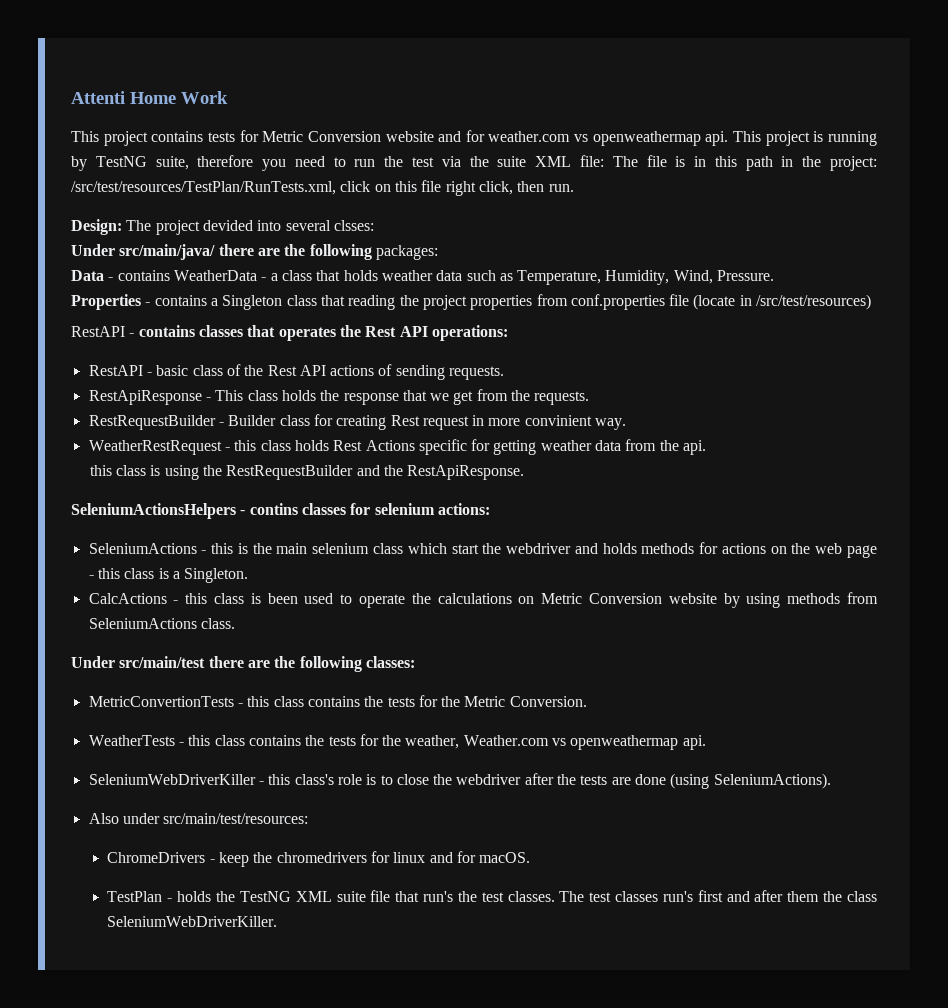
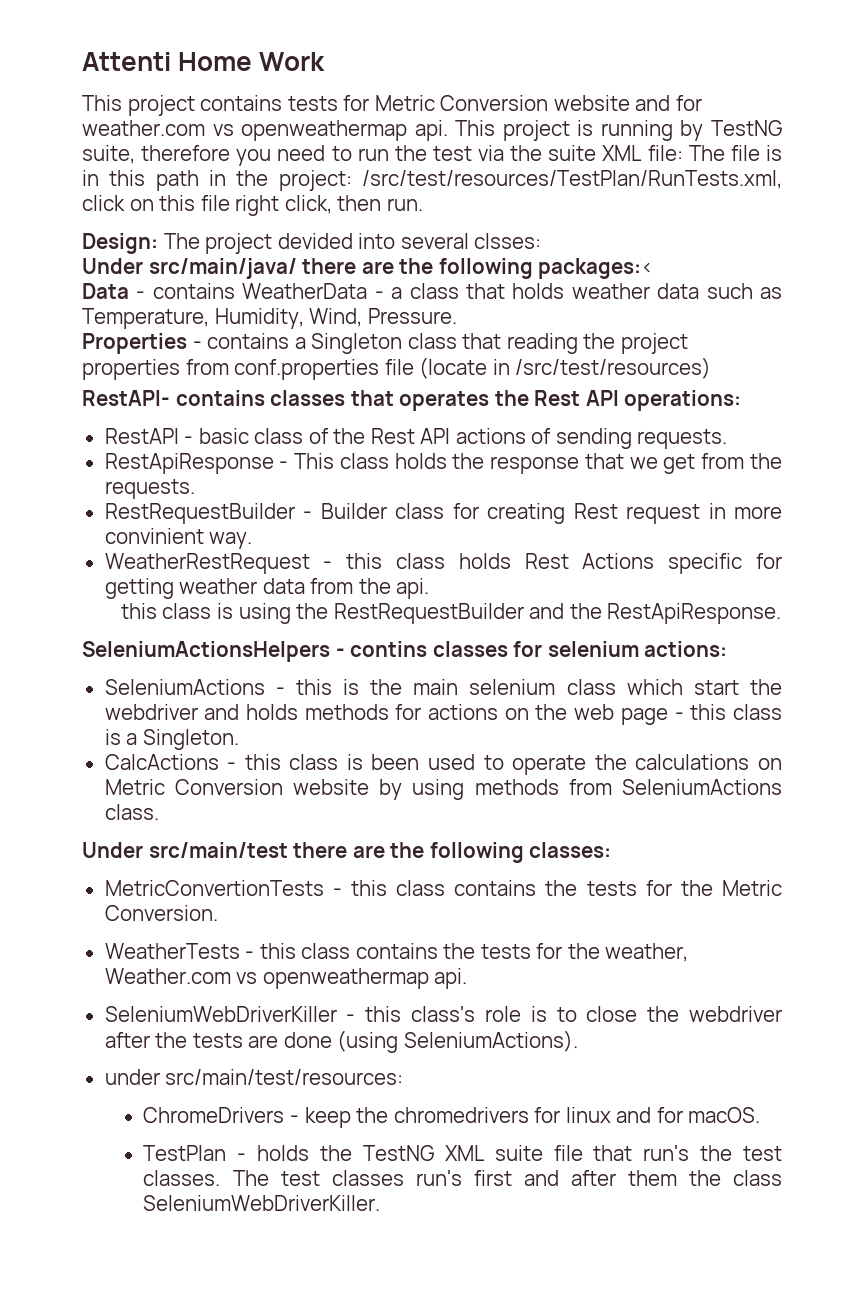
[375,245,438,260] packages: -> [538,258,655,279] packages:<
[71,326,135,337] RestAPI - -> [82,390,170,406] RestAPI-
[88,813,119,824] Also -> (578, 1041) none

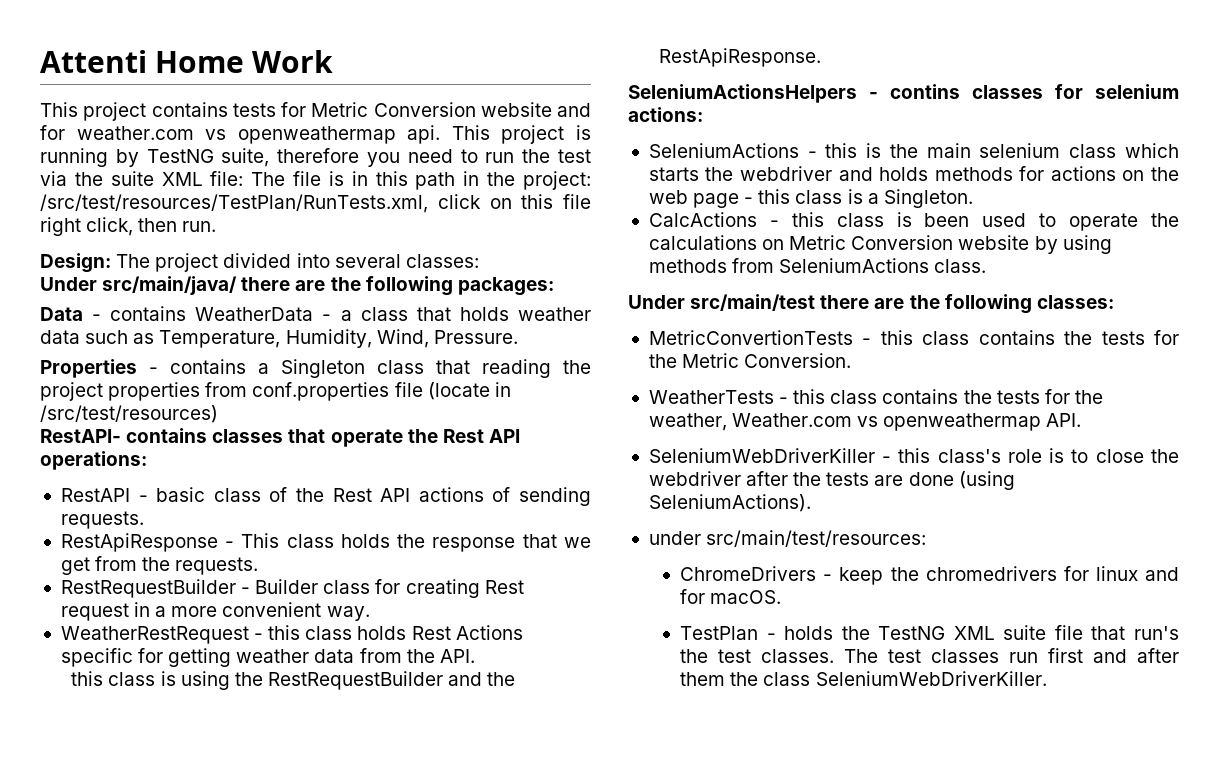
[277,233,353,249] devided -> [223,253,292,268] divided
[474,233,542,249] clsses: -> [405,254,479,268] classes:
[538,258,655,279] packages:< -> [457,277,554,296] packages:
[399,391,490,411] operates -> [330,429,403,447] operate
[734,506,783,519] [104,528,204,544] more convinient -> [155,602,322,617] a more convenient
[396,578,430,599] api. -> [439,649,475,663] API.
[693,680,739,695] start -> [648,167,699,181] starts
[434,968,468,989] api. -> [1046,413,1082,427] API.
[415,1170,462,1186] run's -> [1009,652,1039,663] run

